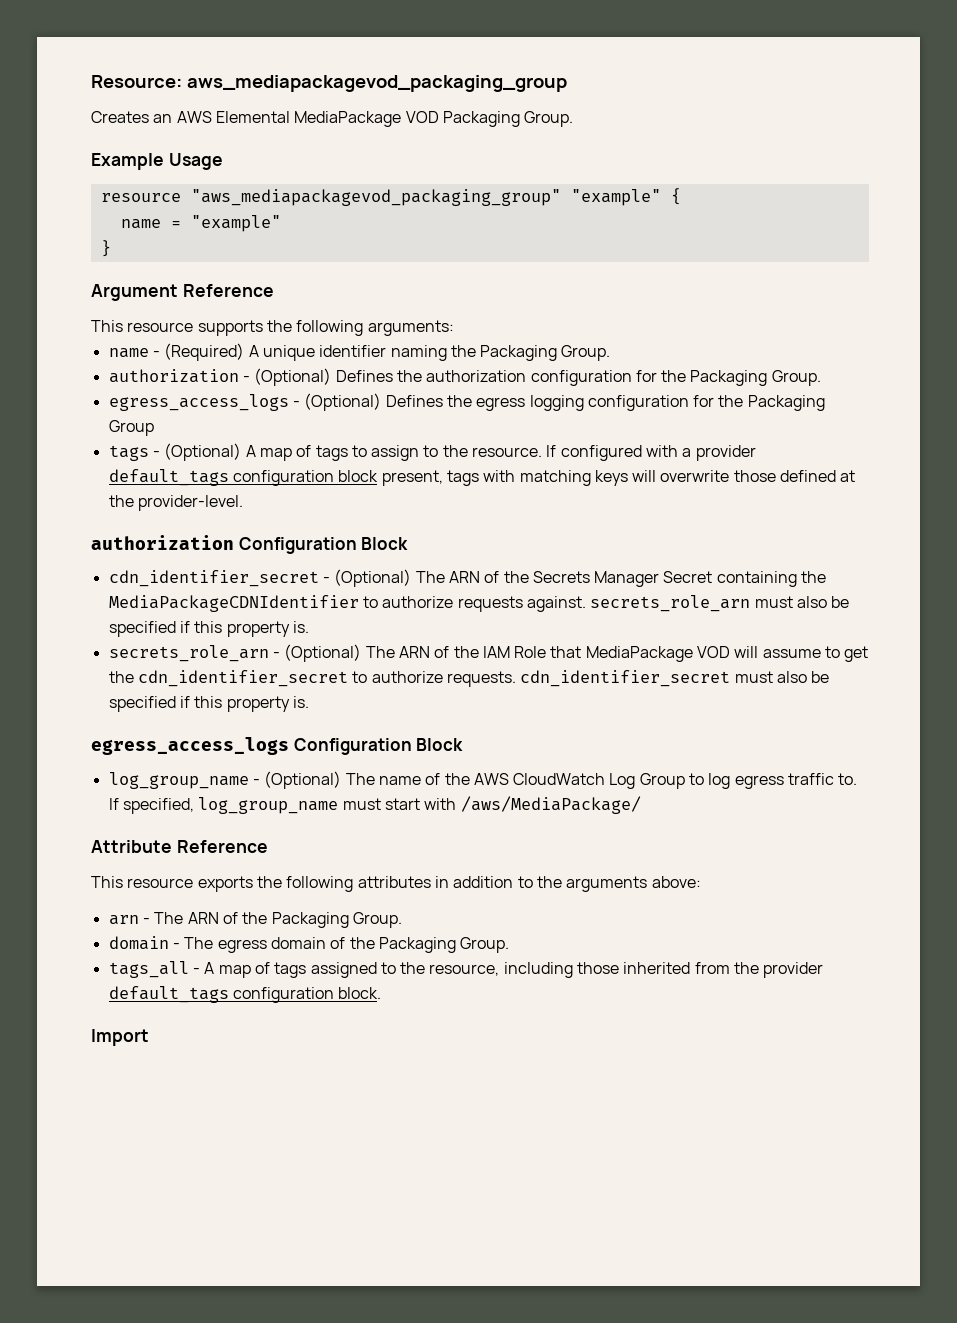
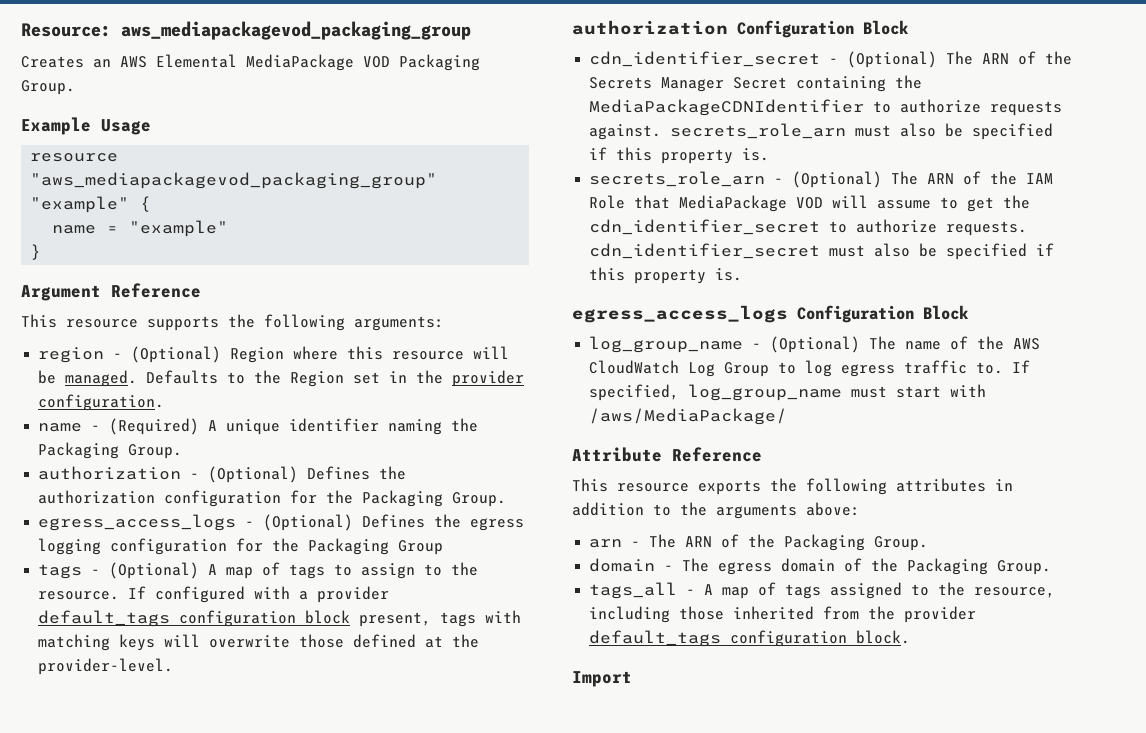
(454, 328) none -> [38,346,510,363] [38,370,525,387] [38,394,165,411] // region - (Optional) Region where this resource will be managed. Defaults to the Region set in the provider configuration.

